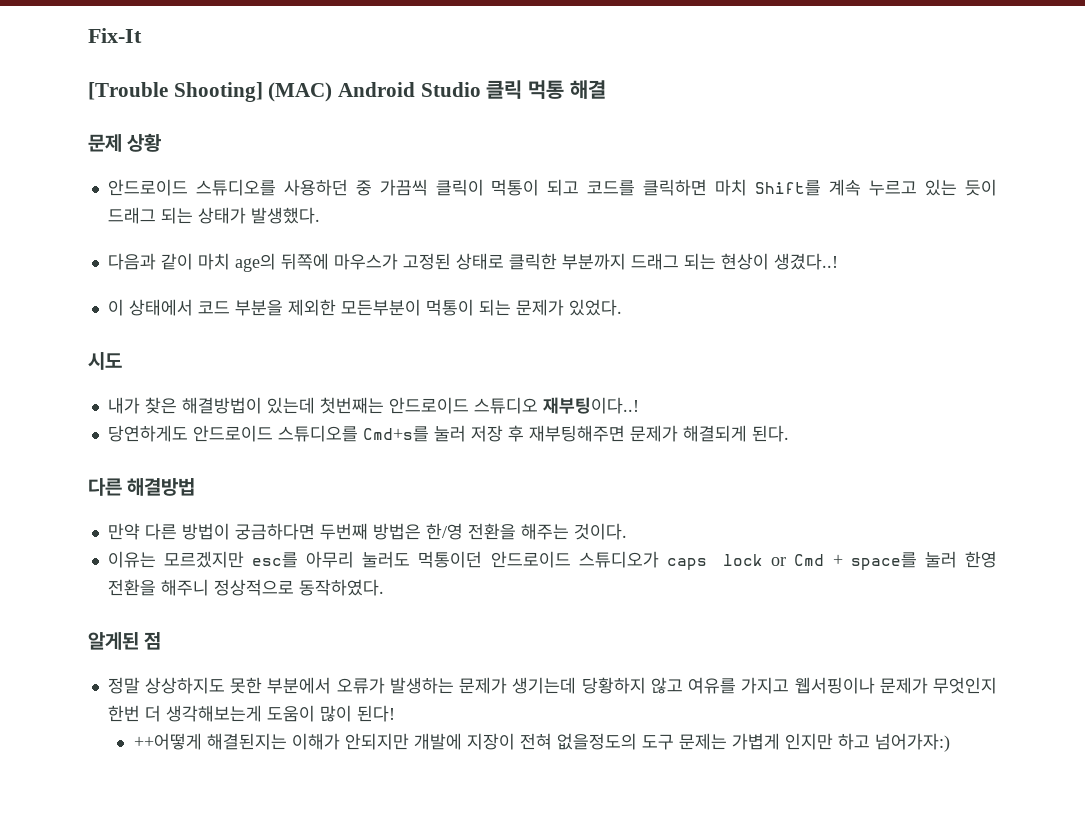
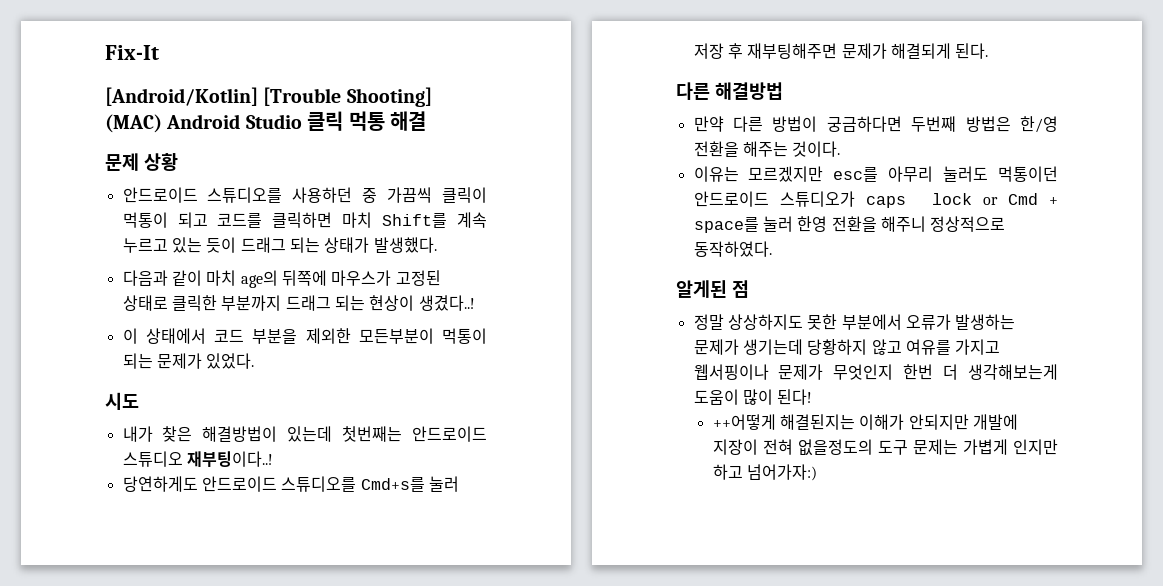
(142, 35) none -> [105,87,258,106] [Android/Kotlin]

